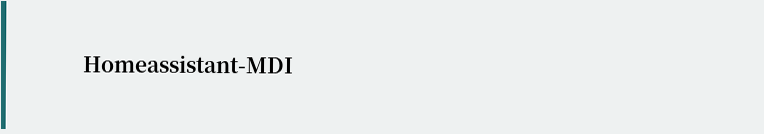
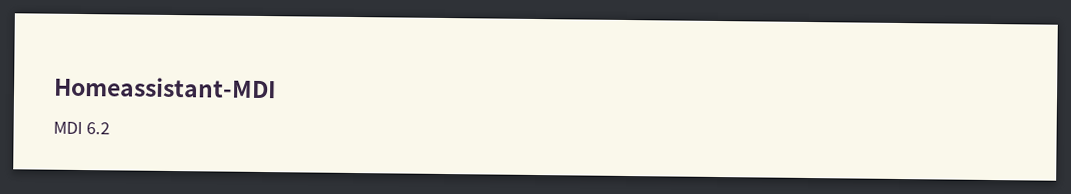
(294, 64) none -> [53,121,111,135] // MDI 6.2

